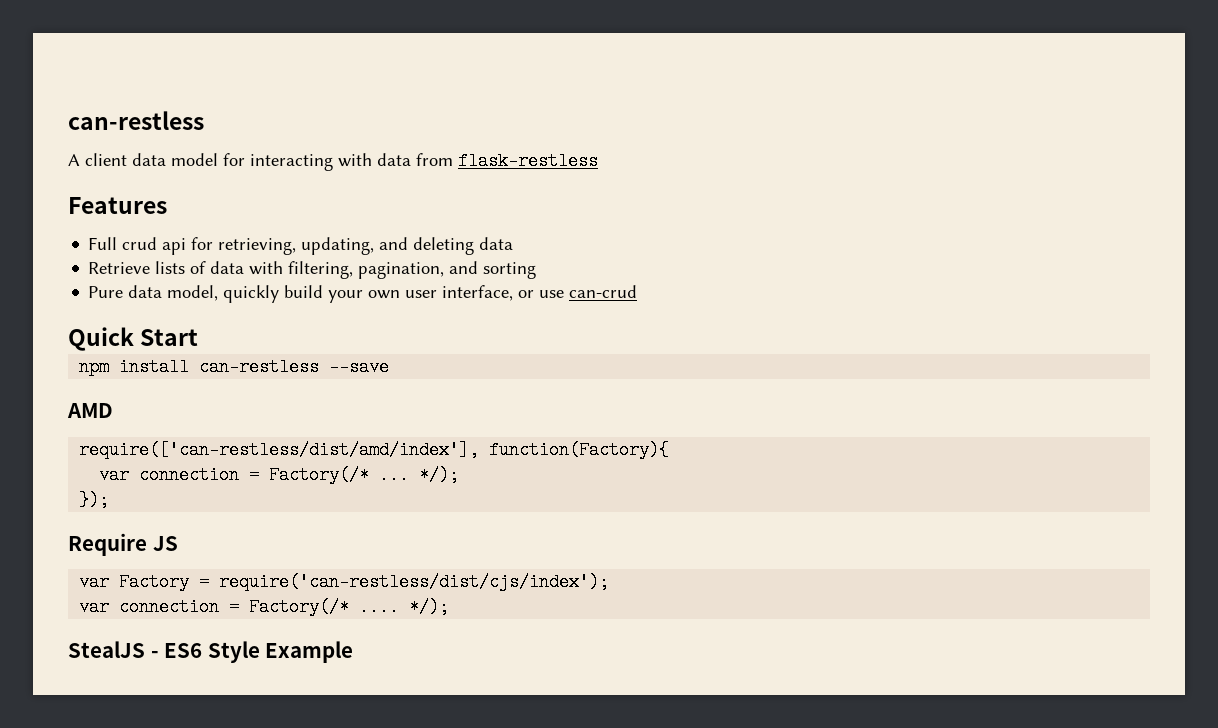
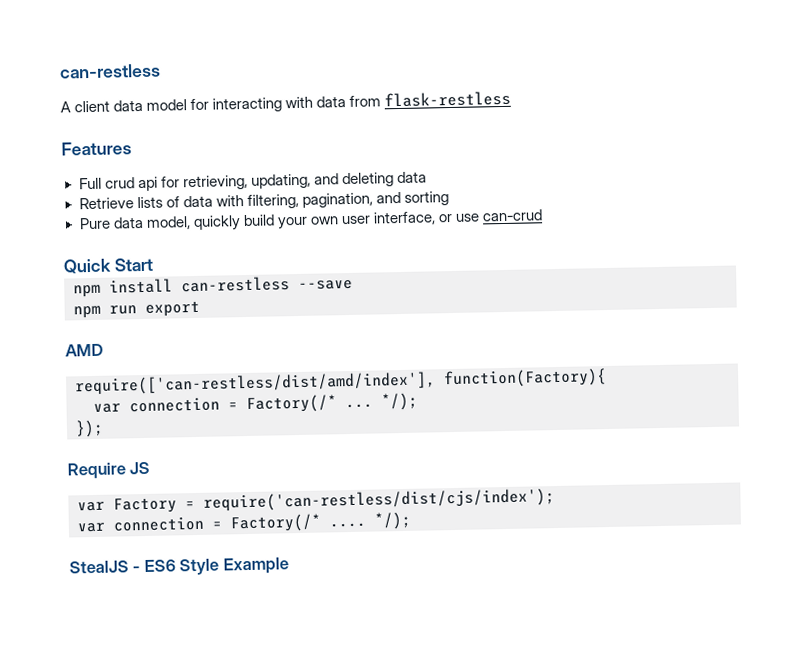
(390, 367) none -> [73,300,200,319] // npm run export

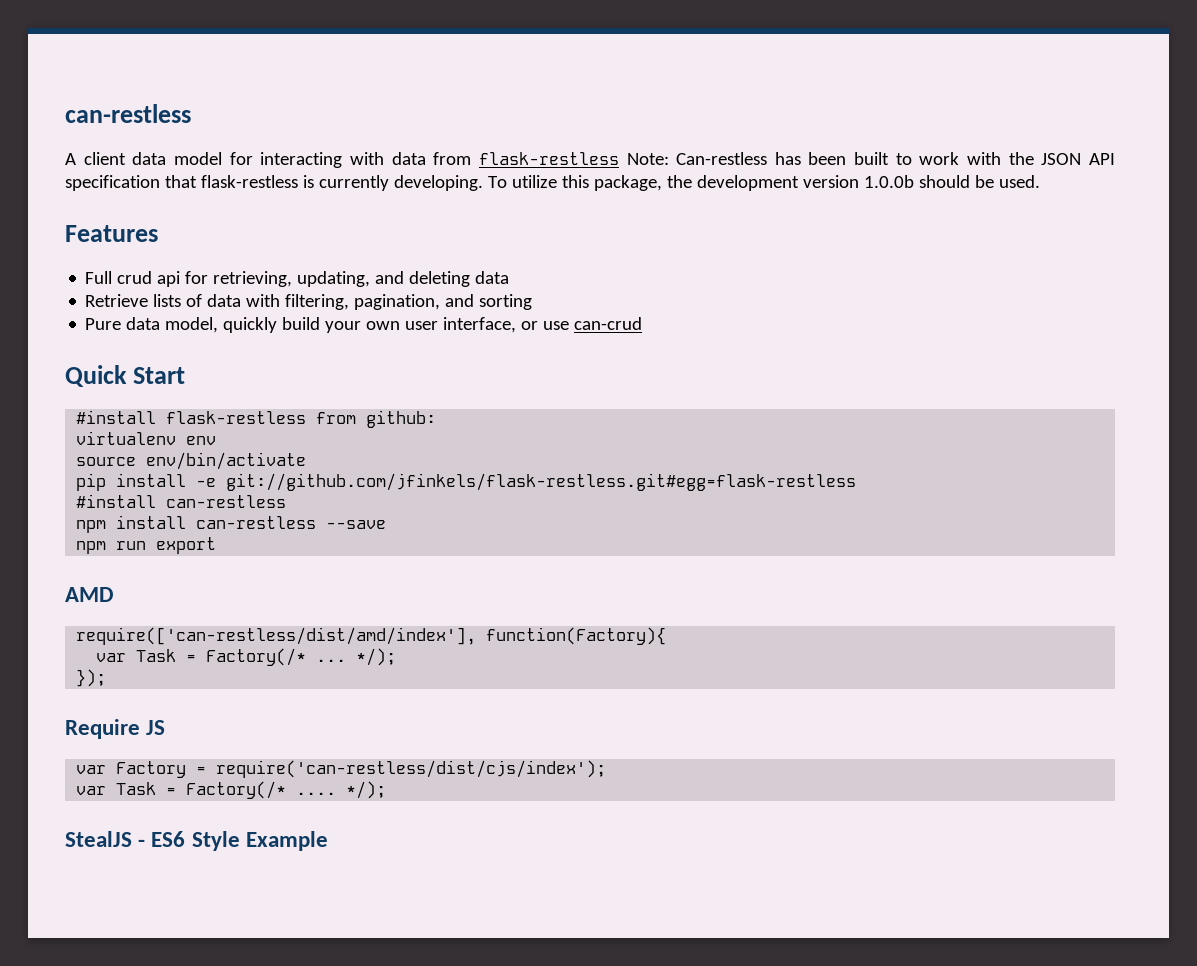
(512, 99) none -> [626,152,1115,165] [65,175,1040,191] Note: Can-restless has been built to work with the JSON API specification that flask-restless is currently developing. To utilize this package, the development version 1.0.0b should be used.
(153, 264) none -> [76,410,437,428] [76,431,217,445] [76,452,307,470] [76,473,857,491] [76,494,287,508] // #install flask-restless from github: // virtualenv env // source env/bin/activate // pip install -e git://github.com/jfinkels/flask-restless.git#egg=flask-restless // #install can-restless
[129,397,220,413] connection -> [136,649,177,662] Task
[113,516,204,532] connection -> [116,782,157,795] Task

